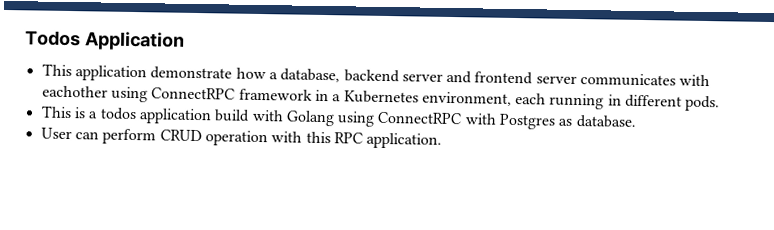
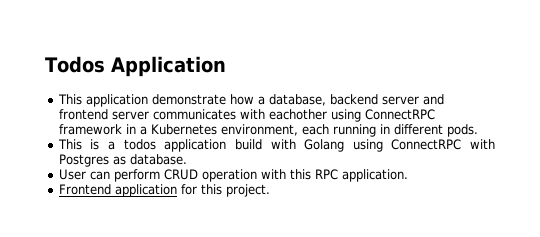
(443, 140) none -> [58,184,270,197] // Frontend application for this project.

